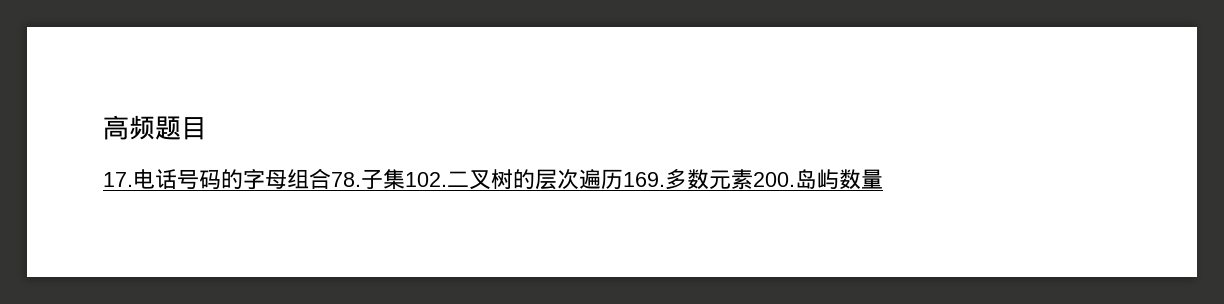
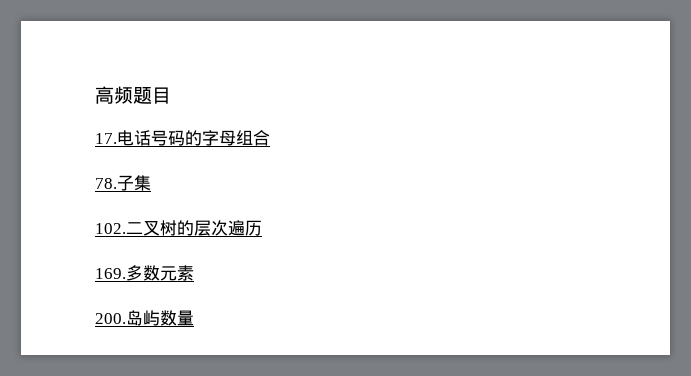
(331, 178) none -> (270, 138) //
(405, 179) none -> (151, 183) //
(623, 179) none -> (262, 228) //
(753, 179) none -> (194, 273) //

